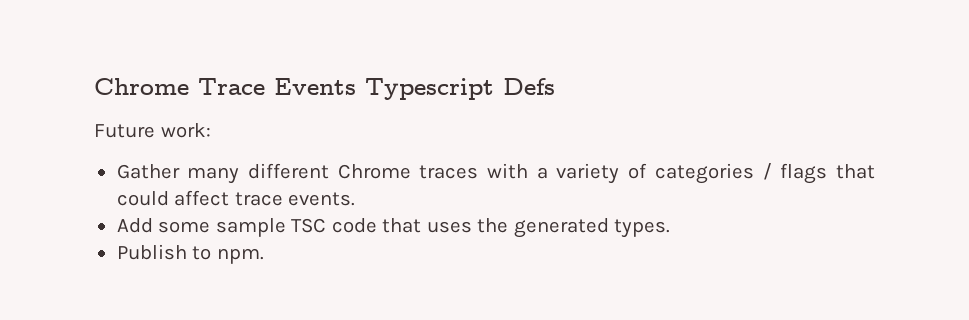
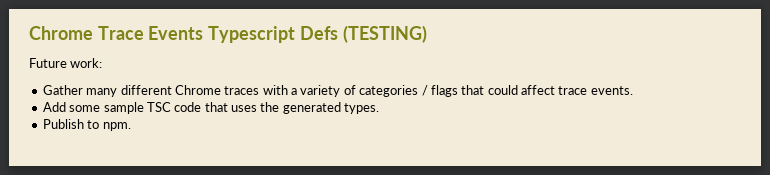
(555, 86) none -> [342,25,427,43] (TESTING)

